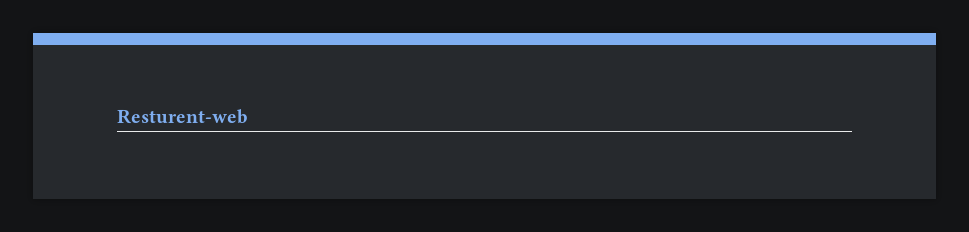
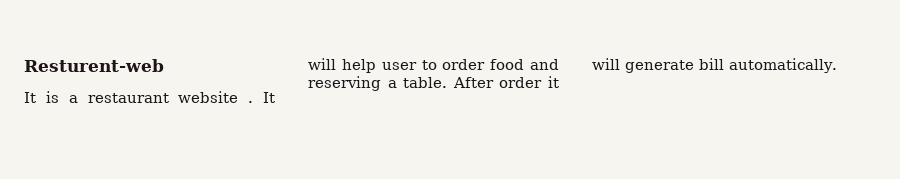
(248, 116) none -> [24,91,275,103] [308,58,559,73] [308,76,559,91] [592,58,837,73] // It is a restaurant website . It will help user to order food and reserving a table. After order it will generate bill automatically.

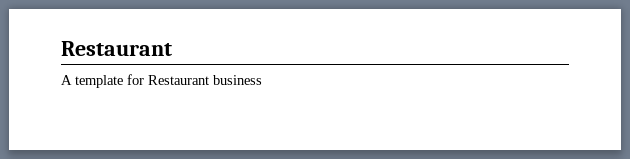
[24,59,164,72] [24,91,275,103] [308,58,559,73] [308,76,559,91] [592,58,837,73] Resturent-web // It is a restaurant website . It will help user to order food and reserving a table. After order it will generate bill automatically. -> [61,41,172,56] [61,74,262,88] Restaurant // A template for Restaurant business

